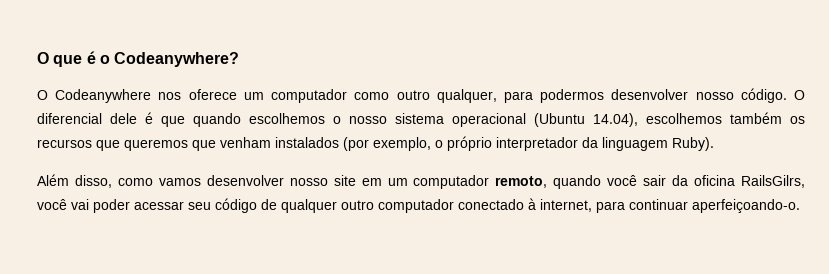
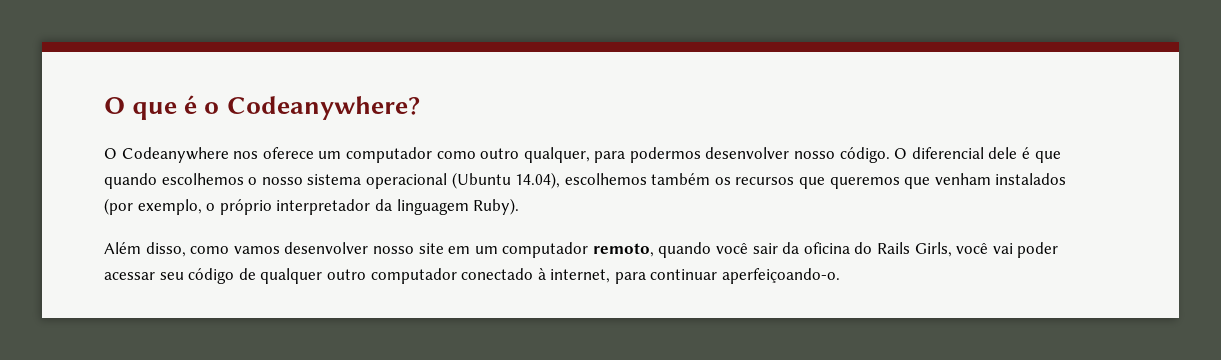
[741,175,805,188] RailsGilrs, -> [854,242,952,257] do Rails Girls,

